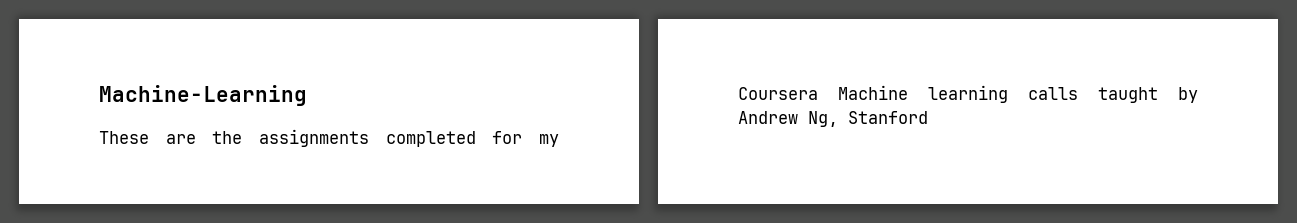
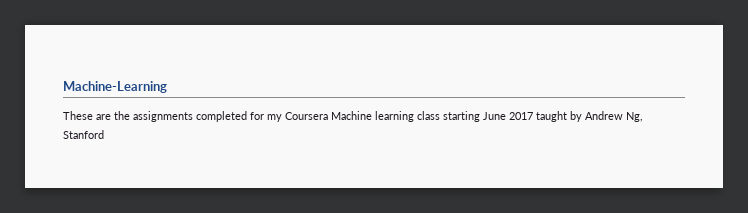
[1028,87,1078,100] calls -> [417,111,533,122] class starting June 2017

